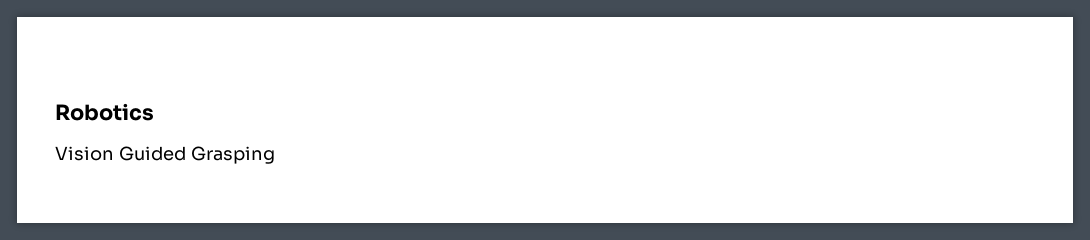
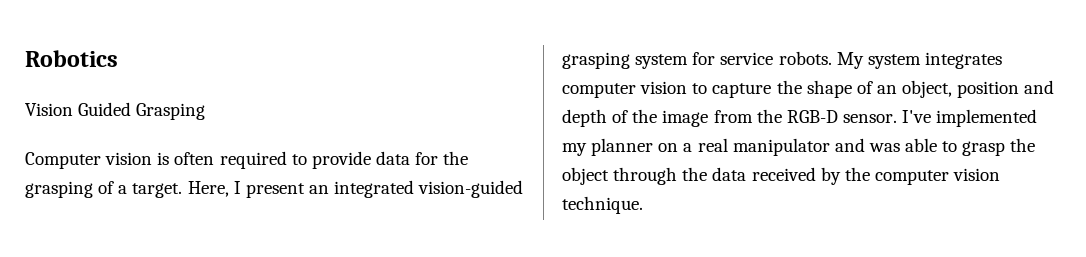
(275, 155) none -> [25,151,469,169] [25,180,524,198] [562,51,1002,69] [562,80,1055,98] [562,109,1038,127] [562,138,1036,156] [562,167,1001,185] [562,196,643,214] // Computer vision is often required to provide data for the grasping of a target. Here, I present an integrated vision-guided grasping system for service robots. My system integrates computer vision to capture the shape of an object, position and depth of the image from the RGB-D sensor. I've implemented my planner on a real manipulator and was able to grasp the object through the data received by the computer vision technique.

